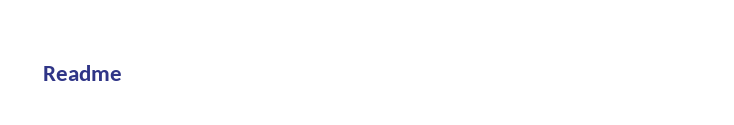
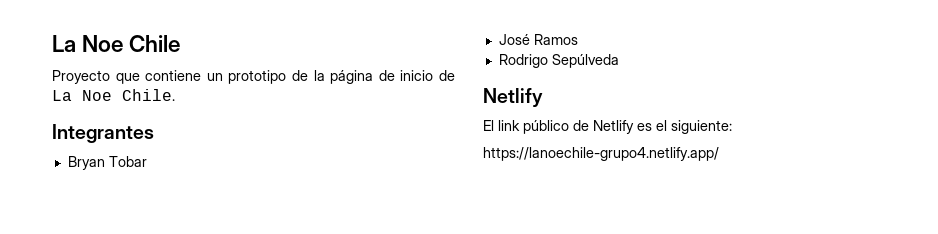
[43,65,122,81] Readme -> [52,35,181,52] [52,70,456,84] [52,89,175,101] [52,124,154,143] [67,156,147,170] [498,34,578,45] [498,54,619,68] [483,88,543,107] [483,120,732,134] [483,147,719,161] La Noe Chile // Proyecto que contiene un prototipo de la página de inicio de La Noe Chile. // Integrantes // Bryan Tobar // José Ramos // Rodrigo Sepúlveda // Netlify // El link público de Netlify es el siguiente: // https://lanoechile-grupo4.netlify.app/

